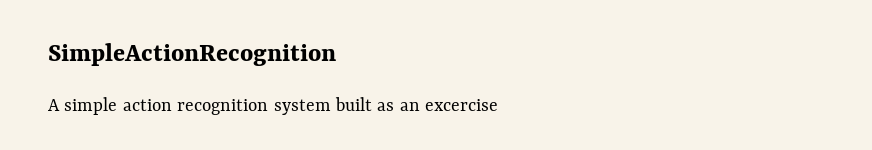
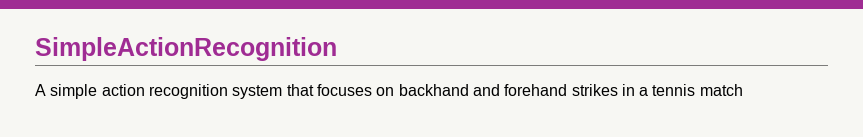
[335,97,499,111] built as an excercise -> [286,84,743,96] that focuses on backhand and forehand strikes in a tennis match

